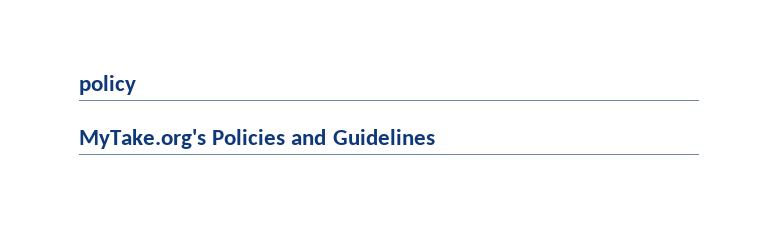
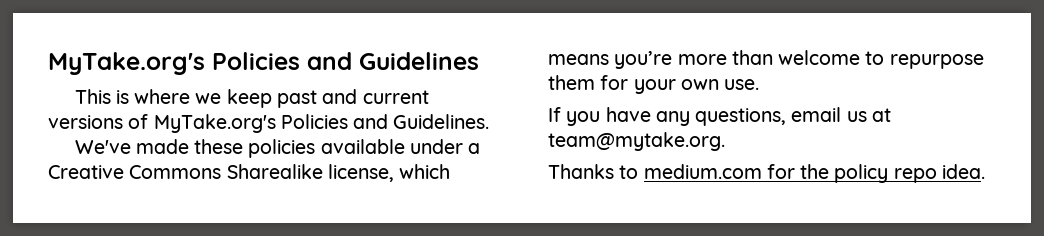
[79,75,136,95] policy // -> (48, 63) none
(435, 137) none -> [74,89,429,108] [48,114,490,133] [74,139,481,158] [48,164,451,182] [548,50,984,69] [548,75,760,94] [548,107,891,126] [548,132,725,151] [548,164,985,183] // This is where we keep past and current versions of MyTake.org's Policies and Guidelines. // We've made these policies available under a Creative Commons Sharealike license, which means you’re more than welcome to repurpose them for your own use. // If you have any questions, email us at team@mytake.org. // Thanks to medium.com for the policy repo idea.

